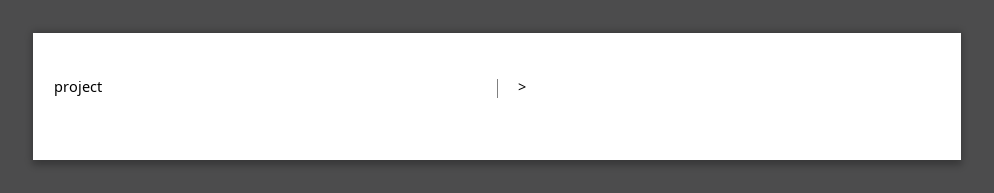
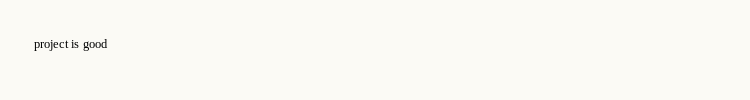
[518,83,526,92] // > -> [71,39,108,51] is good

